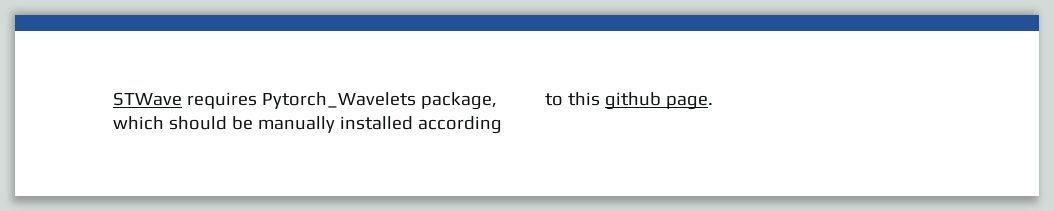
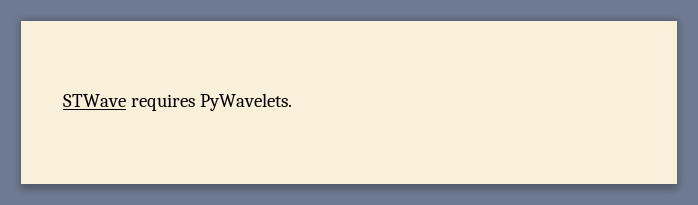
[261,92,497,110] [113,116,502,134] [545,92,713,110] Pytorch_Wavelets package, which should be manually installed according to this github page. -> [200,93,293,111] PyWavelets.

